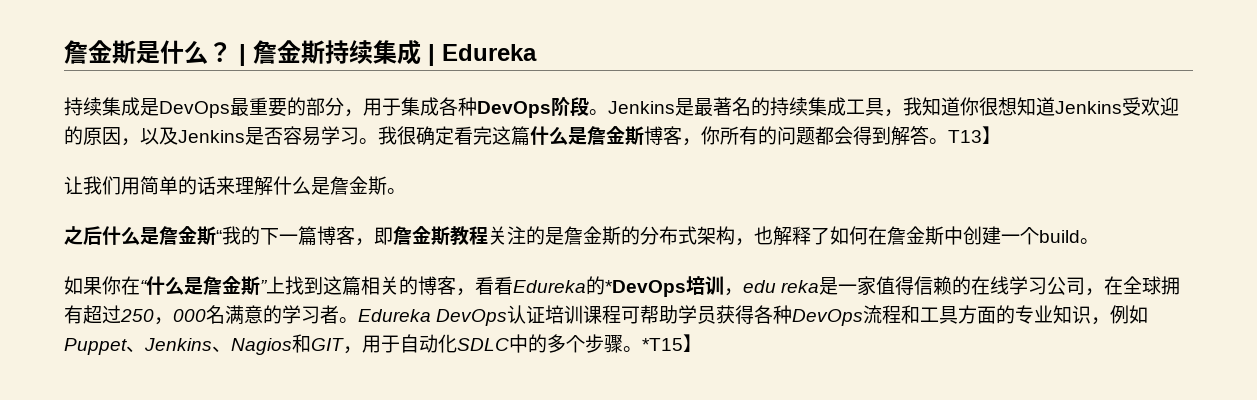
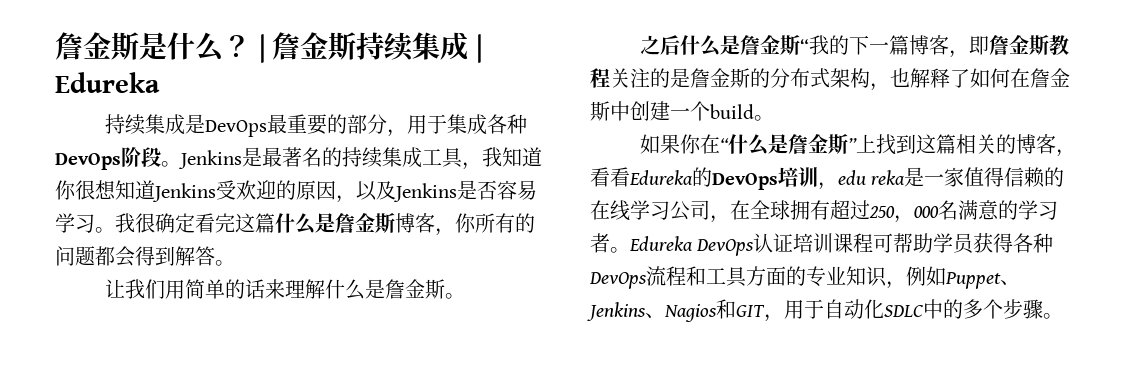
[948,126,1001,144] T13】 -> (235, 263) none
[605,280,686,297] *DevOps -> [712,173,778,190] DevOps
[642,334,702,352] *T15】 -> (1063, 316) none

